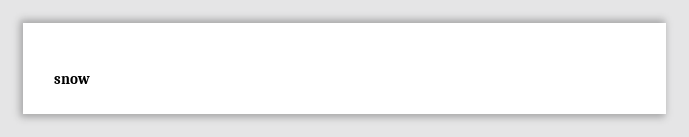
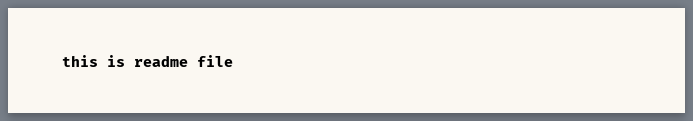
[54,76,90,84] snow -> [62,55,233,67] this is readme file

